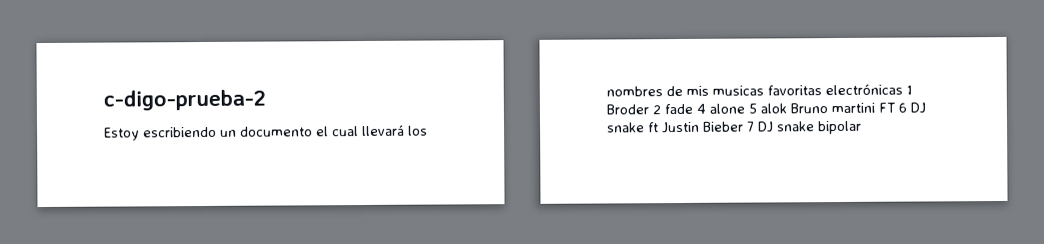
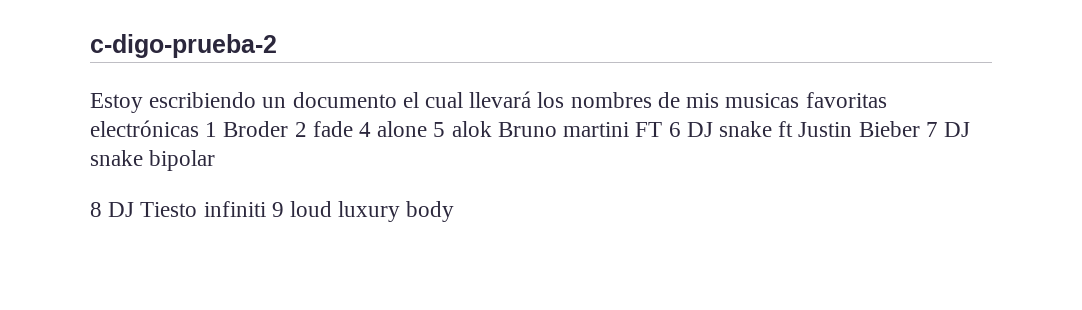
(862, 127) none -> [90,201,455,222] // 8 DJ Tiesto infiniti 9 loud luxury body

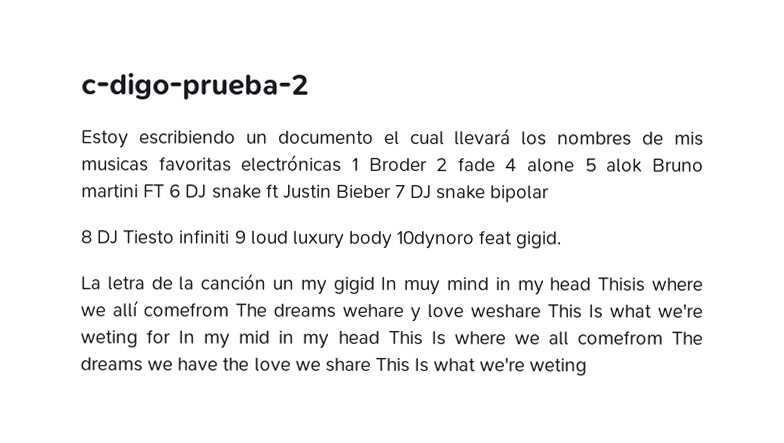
(455, 211) none -> [396,230,562,250] [80,273,703,296] [80,300,703,323] [80,329,703,349] [80,357,588,376] 10dynoro feat gigid. // La letra de la canción un my gigid In muy mind in my head Thisis where we allí comefrom The dreams wehare y love weshare This Is what we're weting for In my mid in my head This Is where we all comefrom The dreams we have the love we share This Is what we're weting

